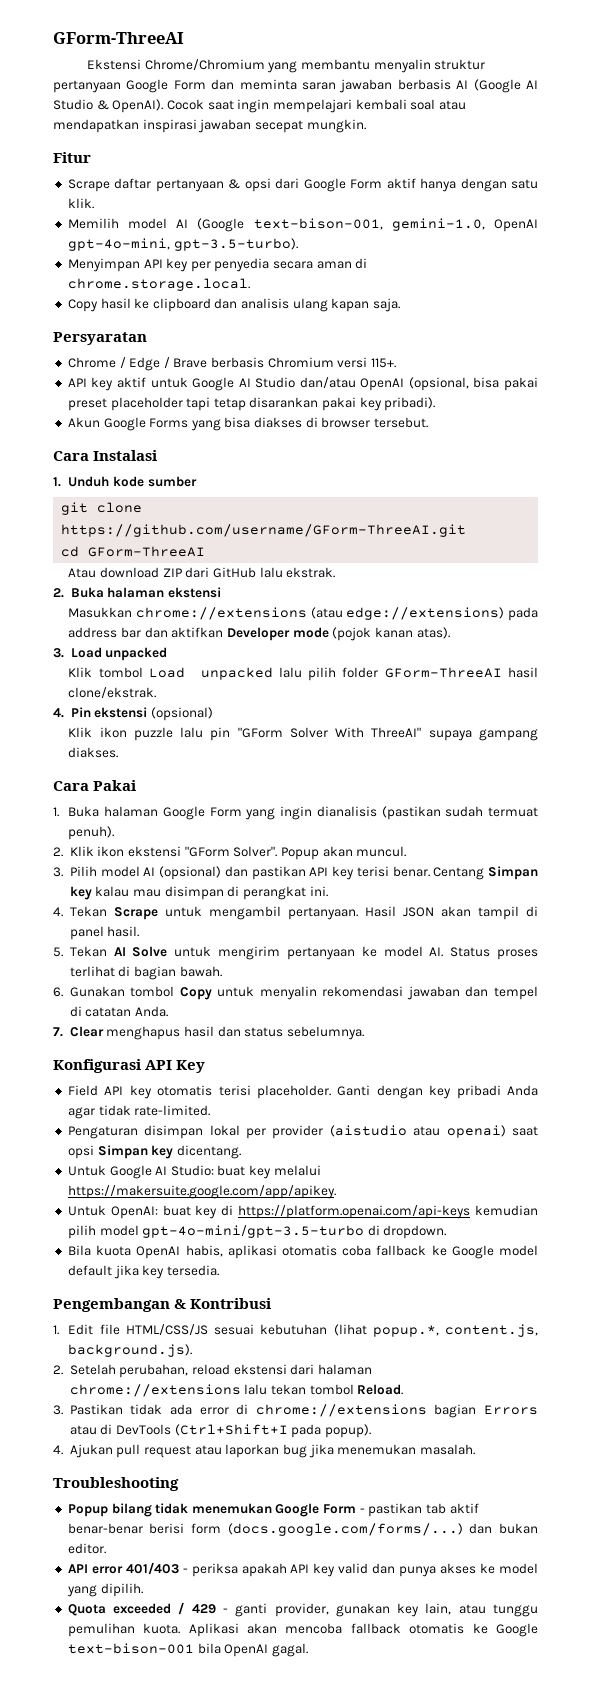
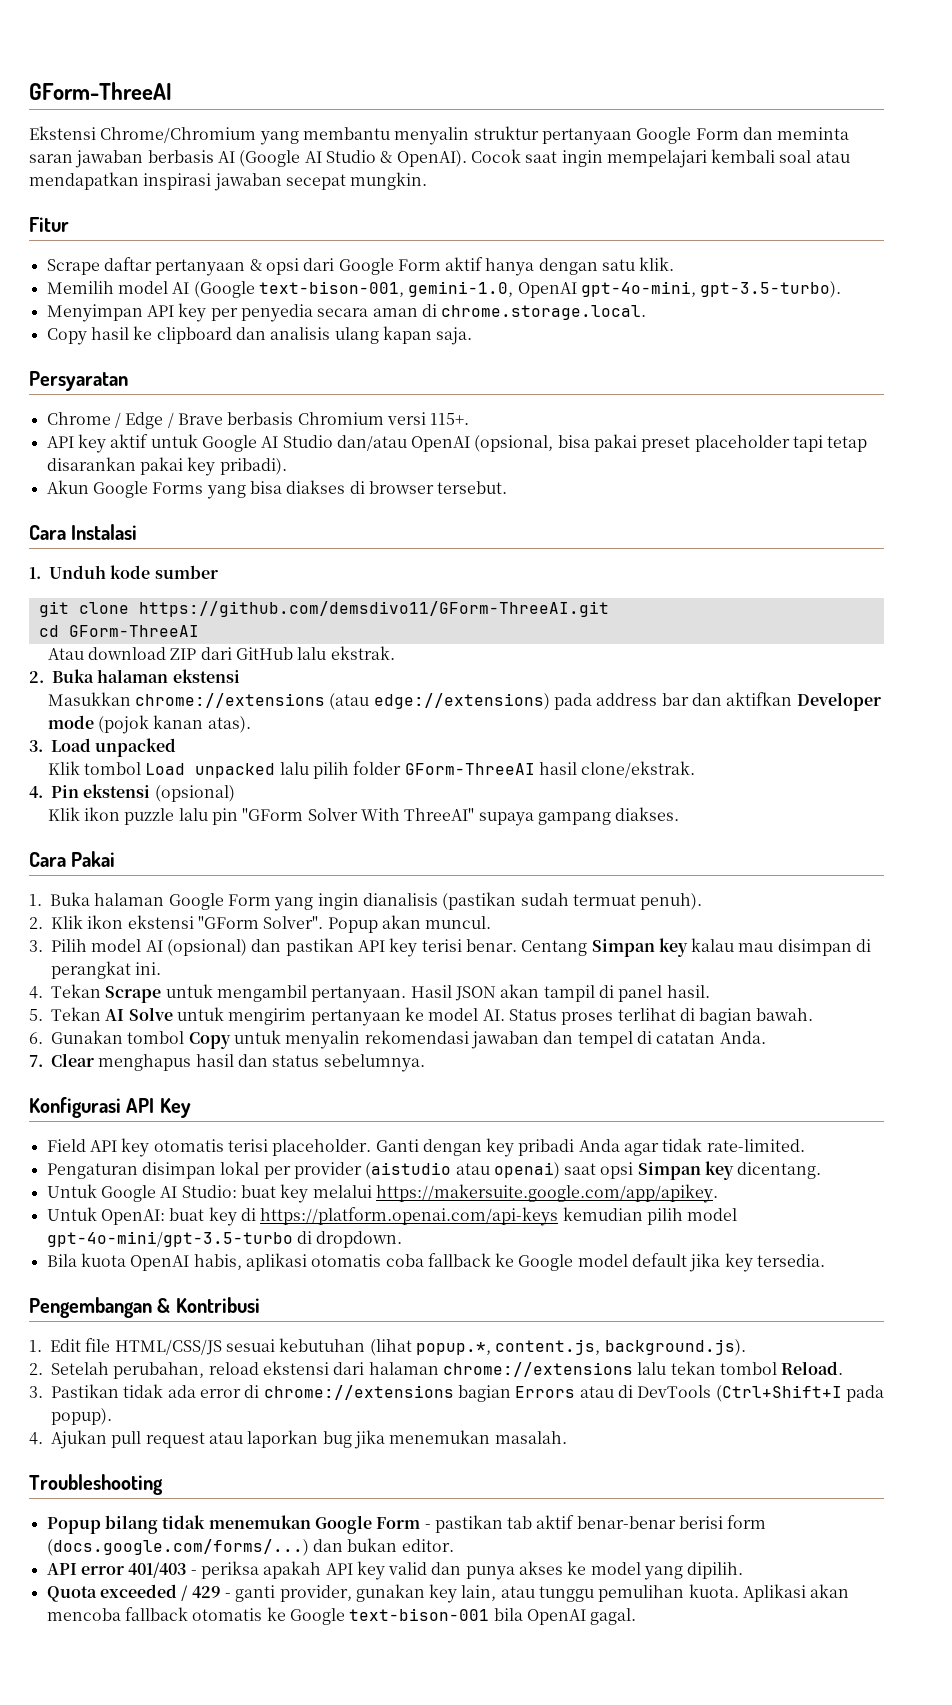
[61,524,467,537] https://github.com/username/GForm-ThreeAI.git -> [138,601,609,617] https://github.com/demsdivo11/GForm-ThreeAI.git

